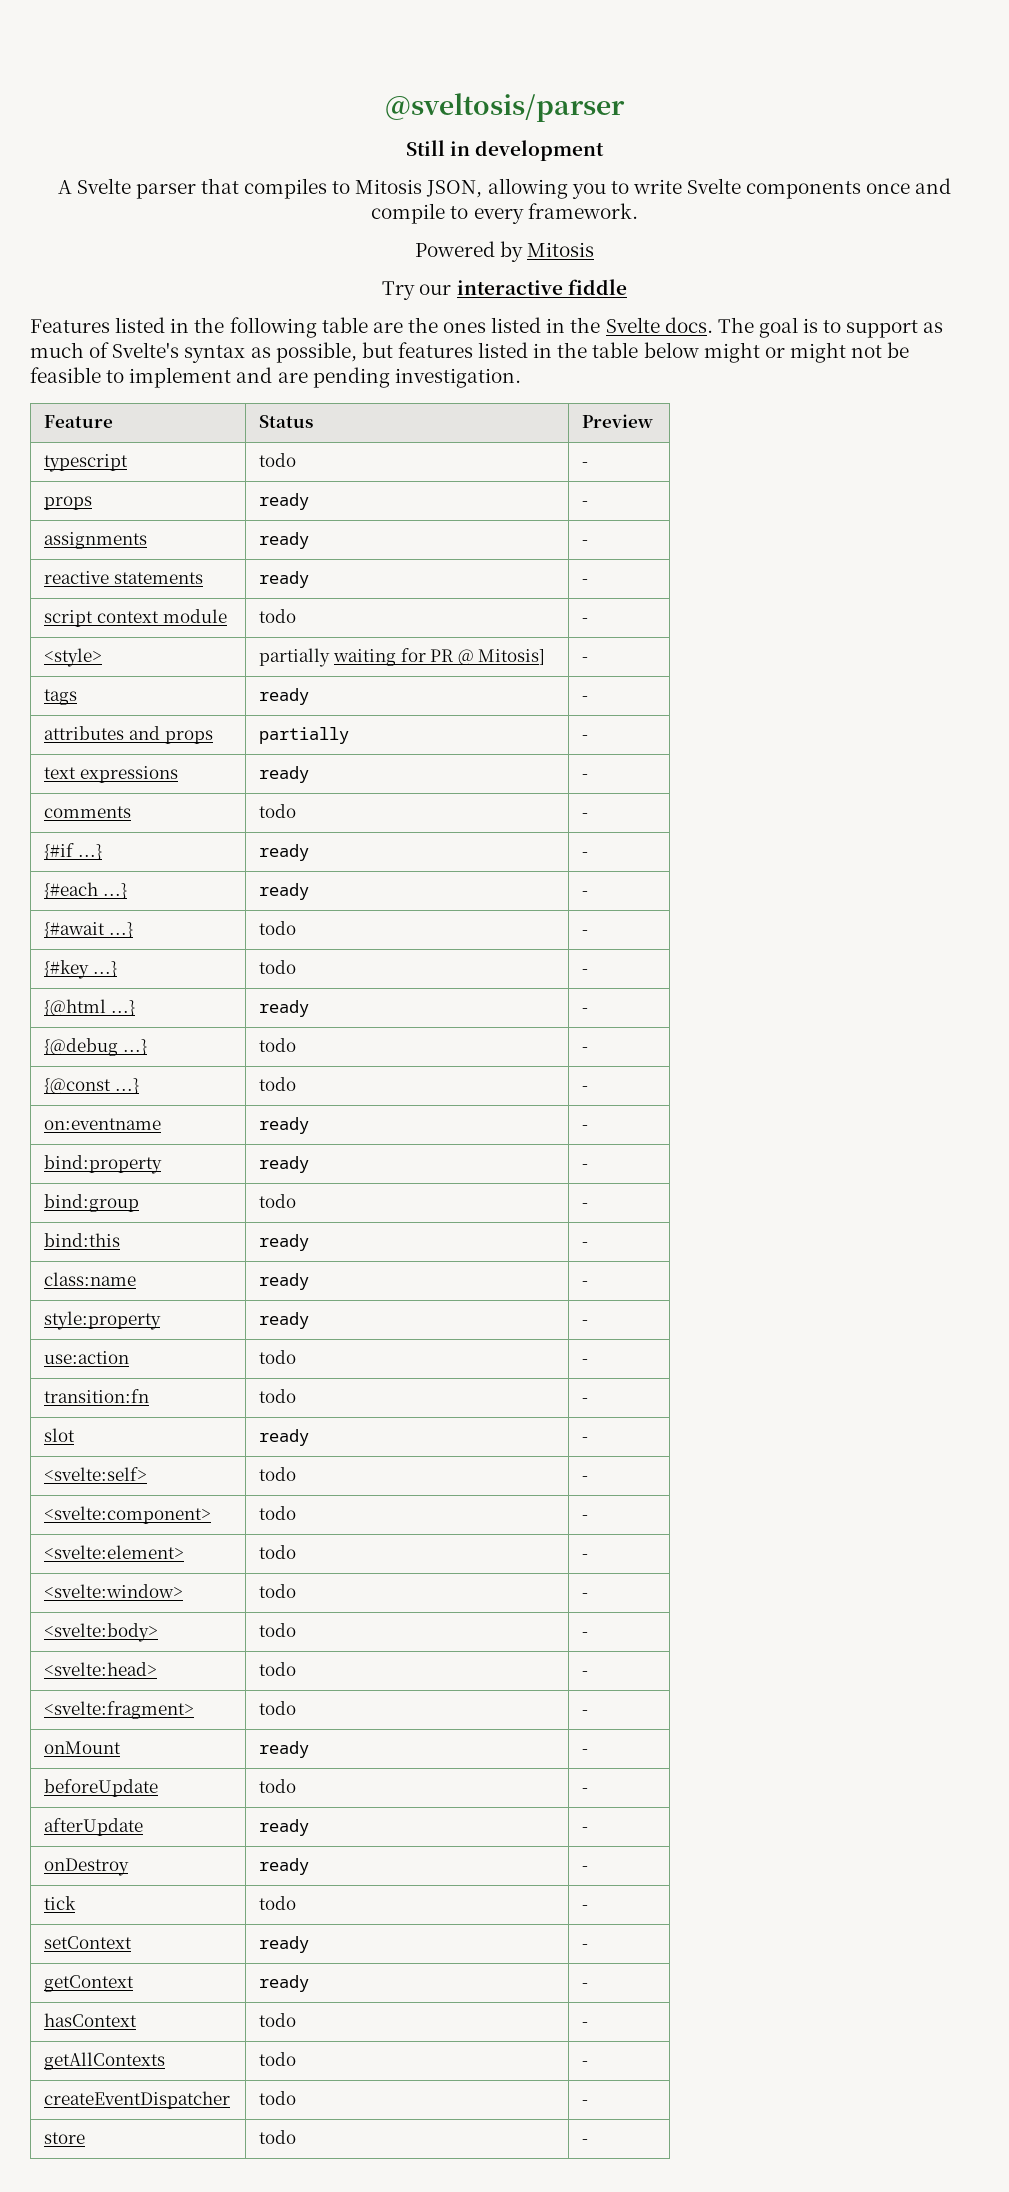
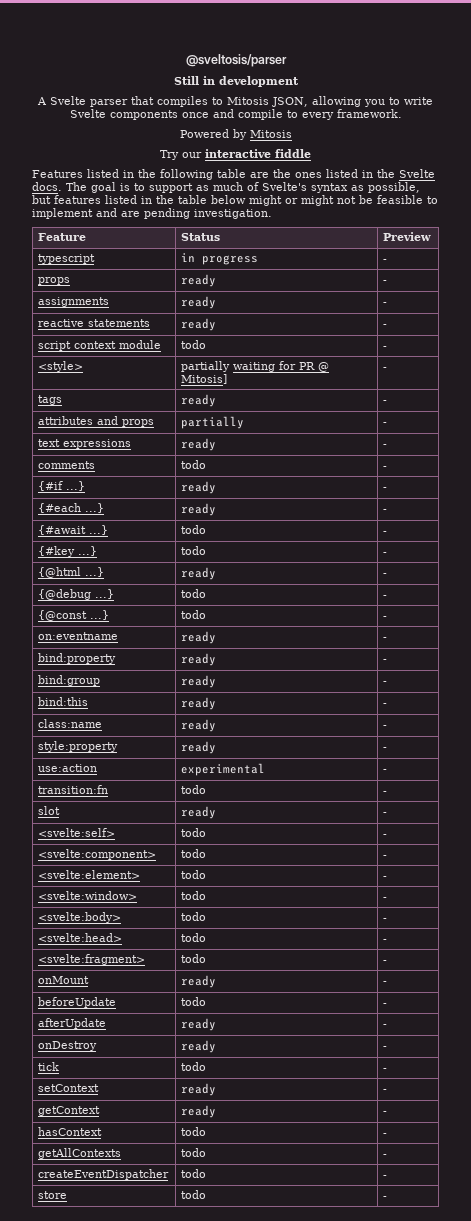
[259,453,297,467] todo -> [181,253,259,265] in progress
[259,1194,297,1208] todo -> [181,675,217,688] ready
[259,1350,297,1364] todo -> [181,763,266,776] experimental

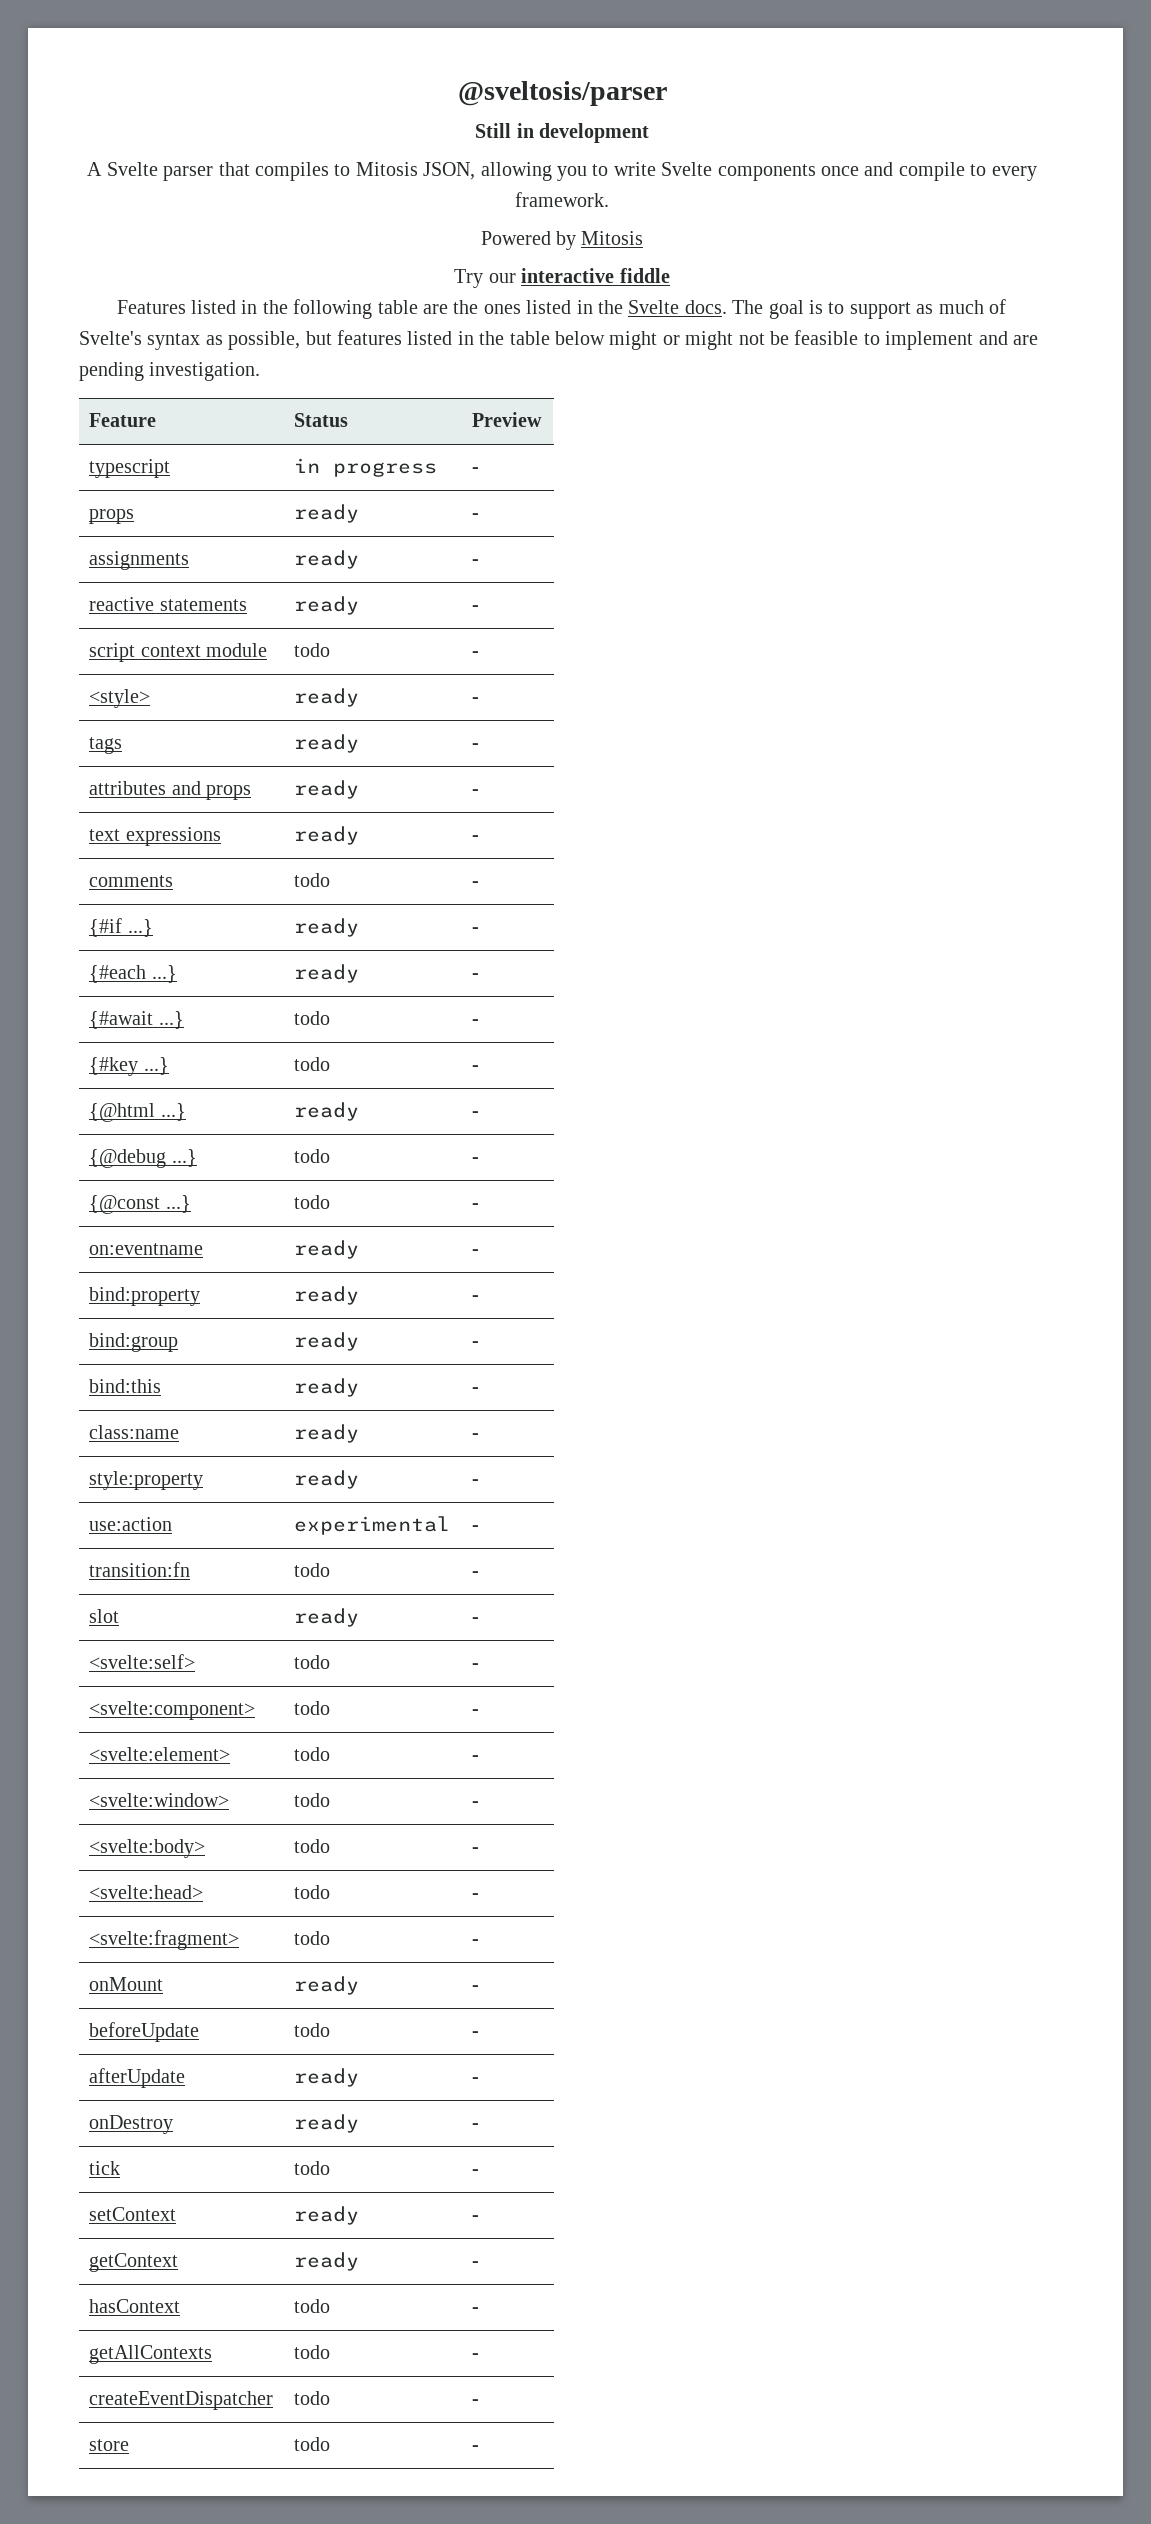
[181,361,330,372] [181,374,228,384] partially waiting for PR @ Mitosis] -> [294,688,360,707] ready
[181,416,245,429] partially -> [294,780,360,799] ready

